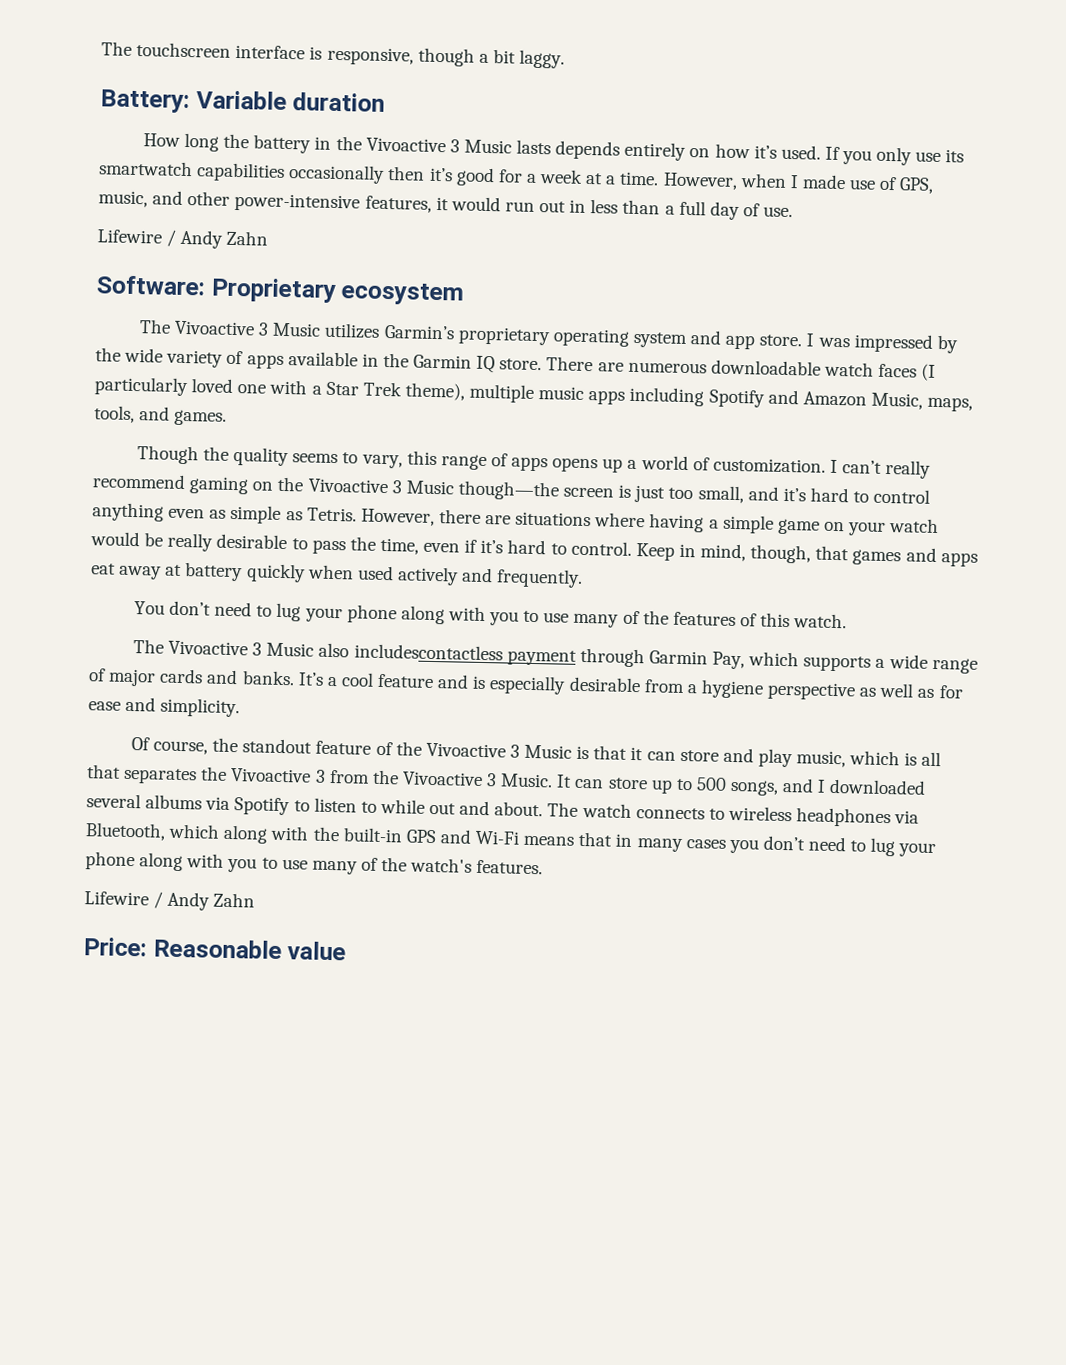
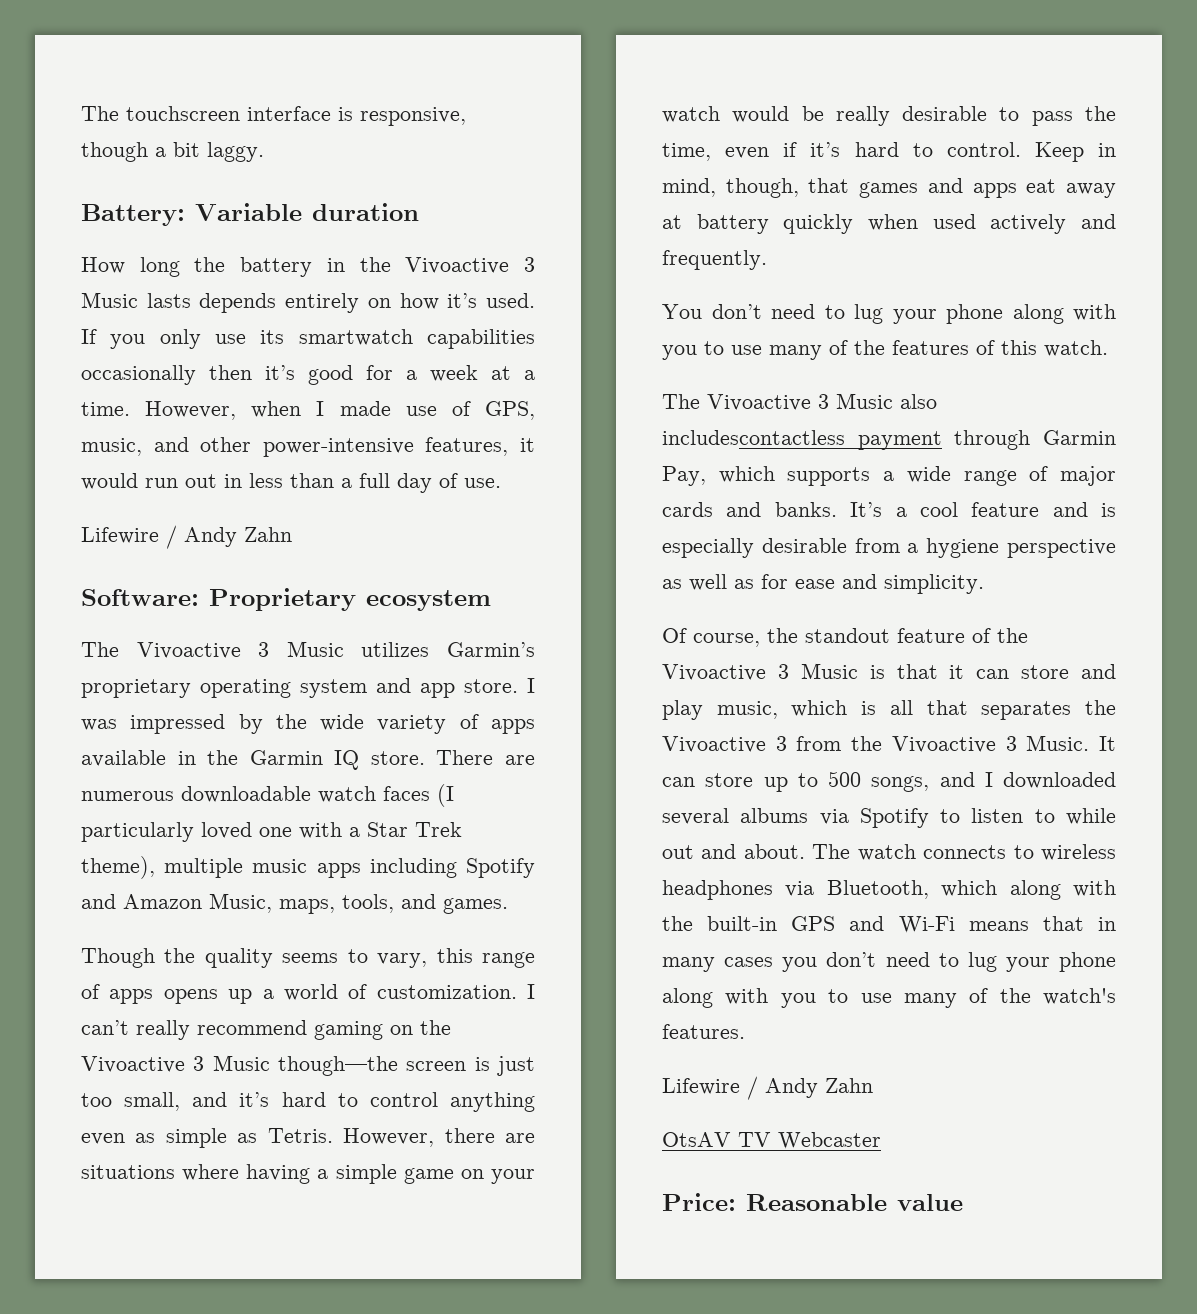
(256, 900) none -> [662,1132,881,1149] // OtsAV TV Webcaster

